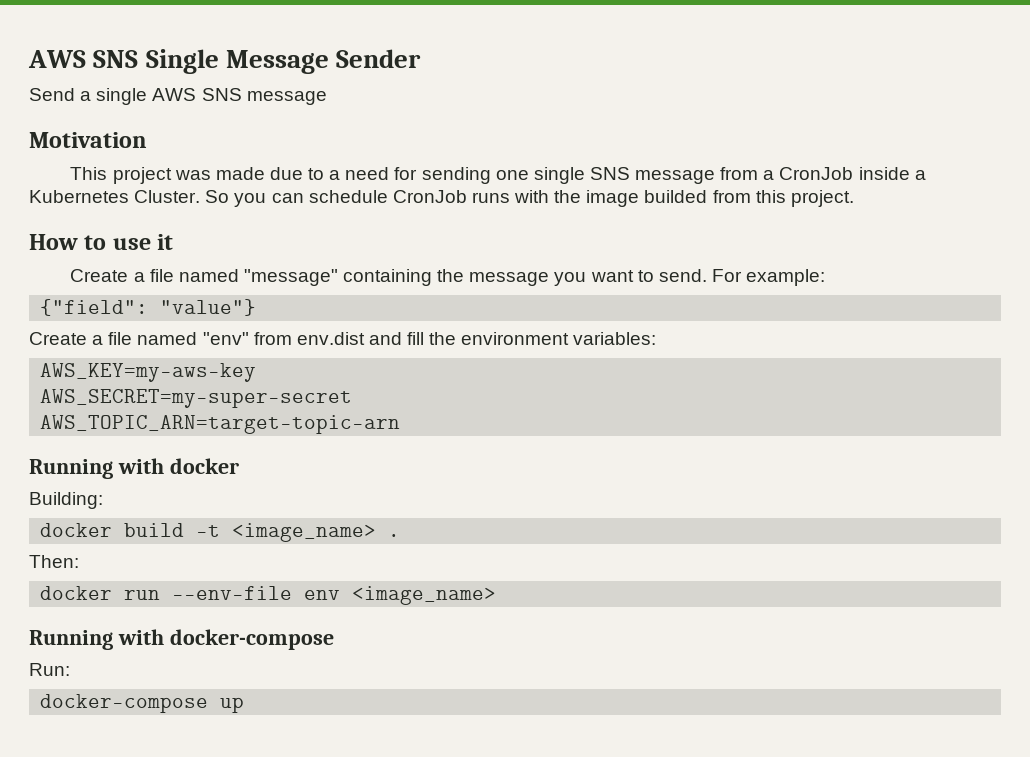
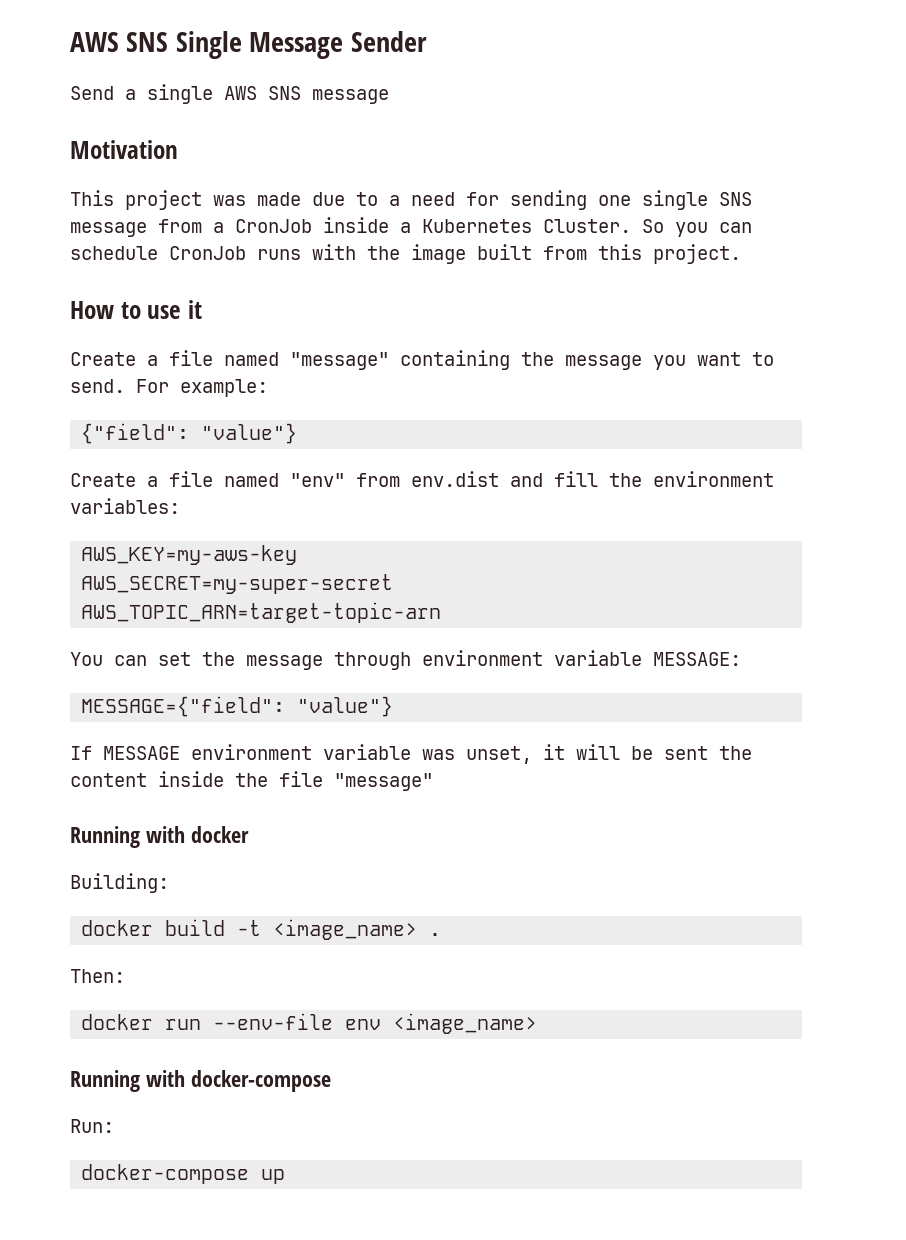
[644,190,708,203] builded -> [477,244,532,260] built
(401, 424) none -> [70,650,741,670] [81,696,394,717] [70,744,752,764] [70,771,433,791] // You can set the message through environment variable MESSAGE: // MESSAGE={"field": "value"} // If MESSAGE environment variable was unset, it will be sent the content inside the file "message"

